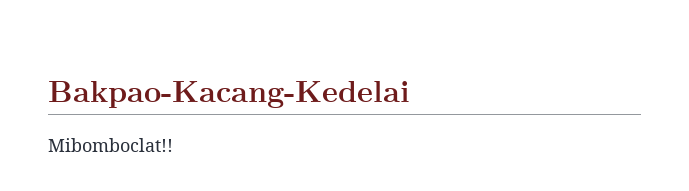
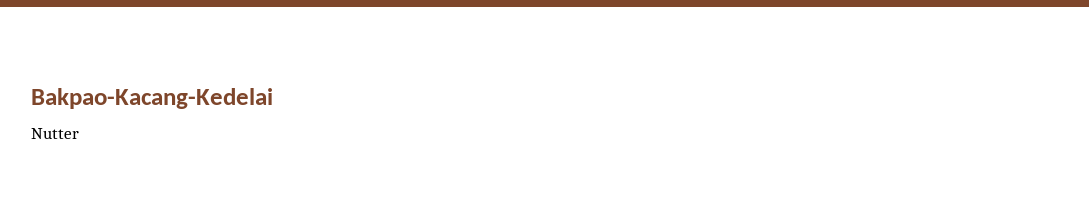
[48,138,173,152] Mibomboclat!! -> [31,128,79,139] Nutter

